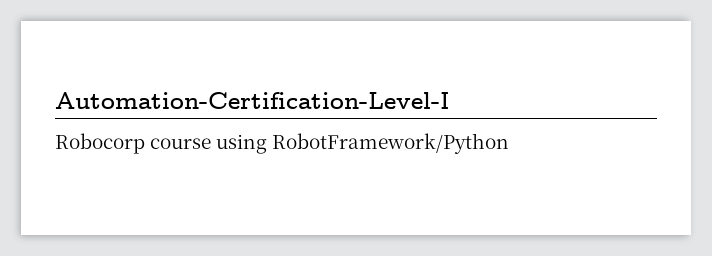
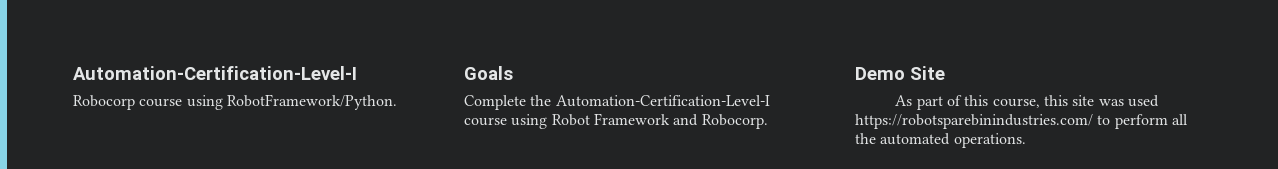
[272,133,510,154] RobotFramework/Python -> [226,94,397,110] [464,66,513,80] [464,95,770,110] [464,113,768,129] [855,66,945,80] [895,95,1160,110] [855,114,1188,129] [855,133,1026,148] RobotFramework/Python. // Goals // Complete the Automation-Certification-Level-I course using Robot Framework and Robocorp. // Demo Site // As part of this course, this site was used https://robotsparebinindustries.com/ to perform all the automated operations.

